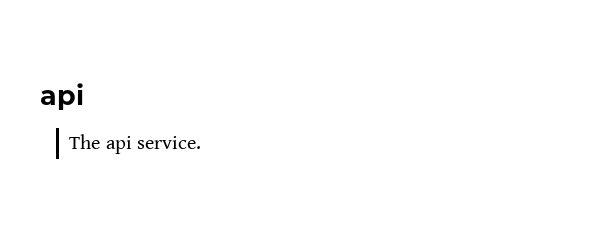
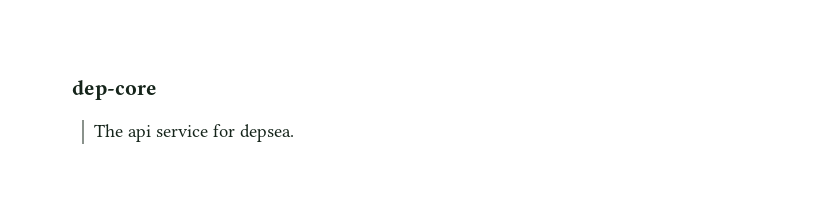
[40,83,84,110] api -> [72,80,157,100] dep-core
[136,136,201,149] service. -> [156,124,295,142] service for depsea.

